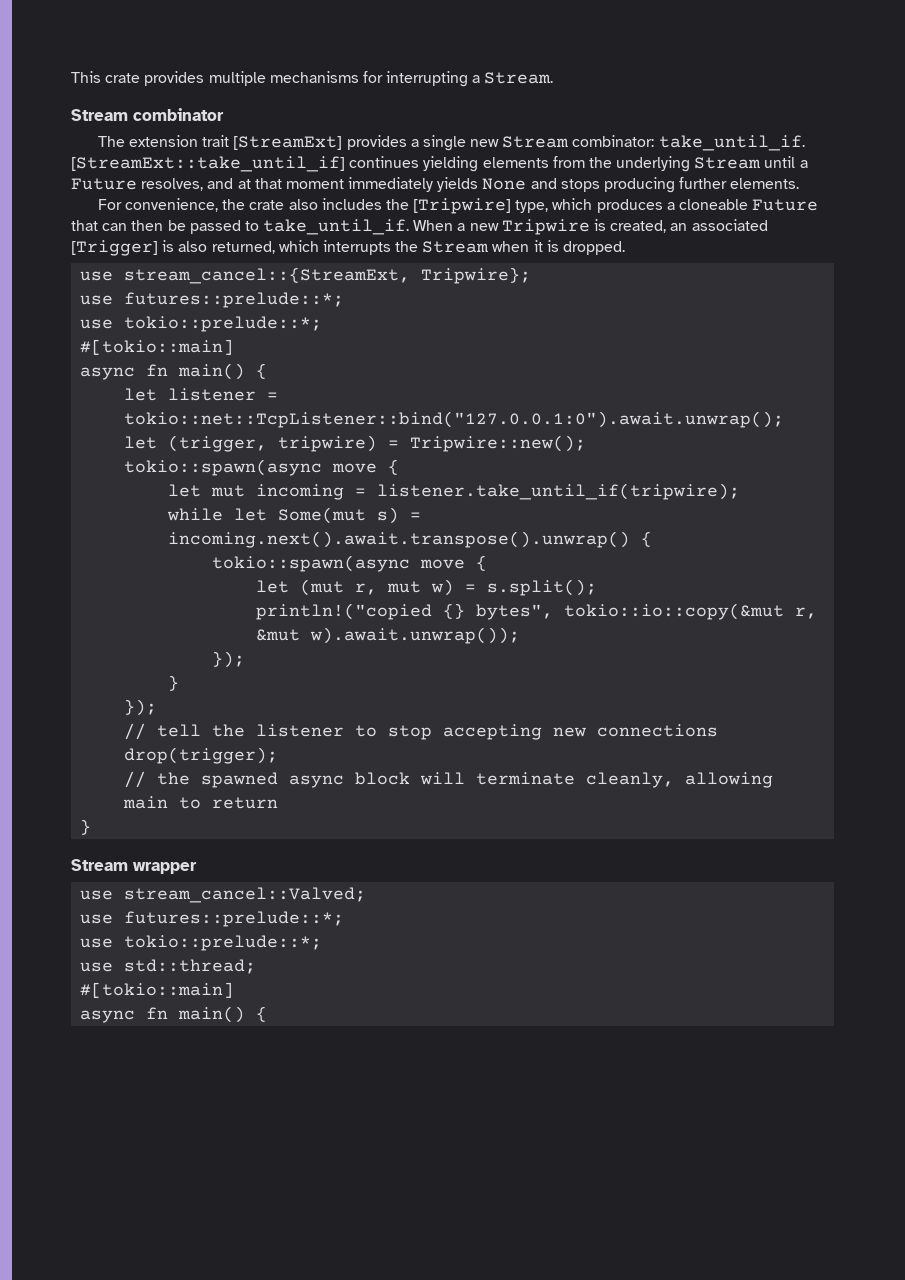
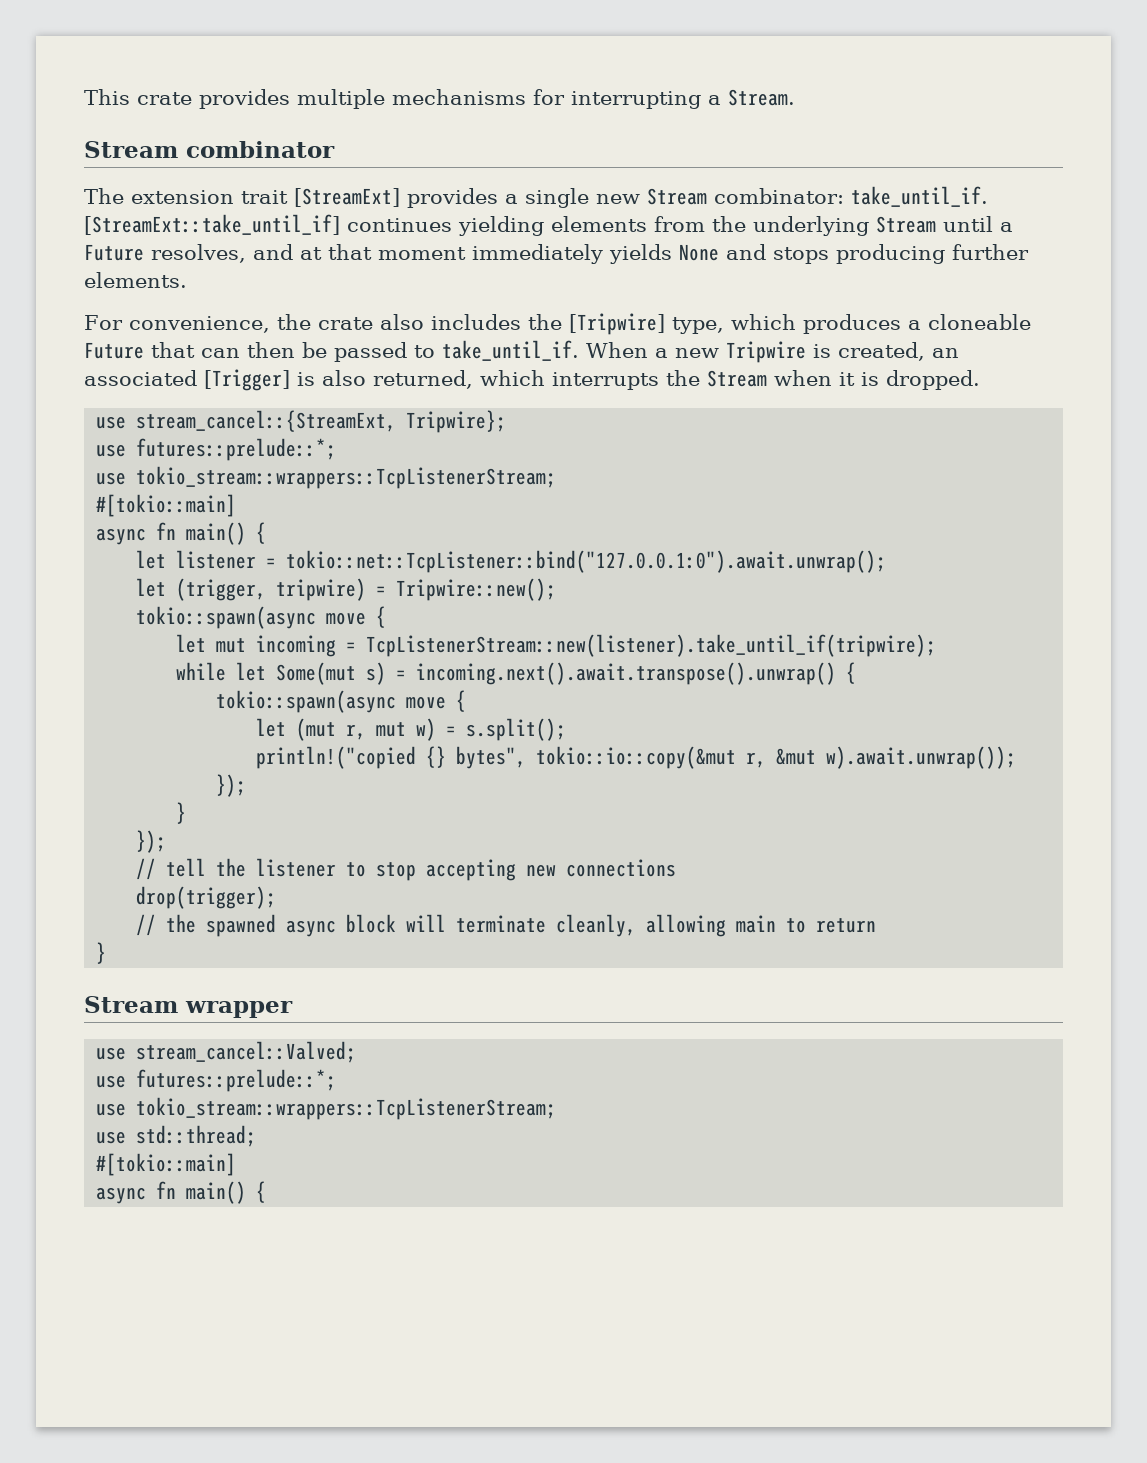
[124,316,323,332] tokio::prelude::*; -> [136,466,557,489] tokio_stream::wrappers::TcpListenerStream;
[377,483,741,500] listener.take_until_if(tripwire); -> [366,634,937,657] TcpListenerStream::new(listener).take_until_if(tripwire);
[124,935,323,951] tokio::prelude::*; -> [136,1097,557,1120] tokio_stream::wrappers::TcpListenerStream;

